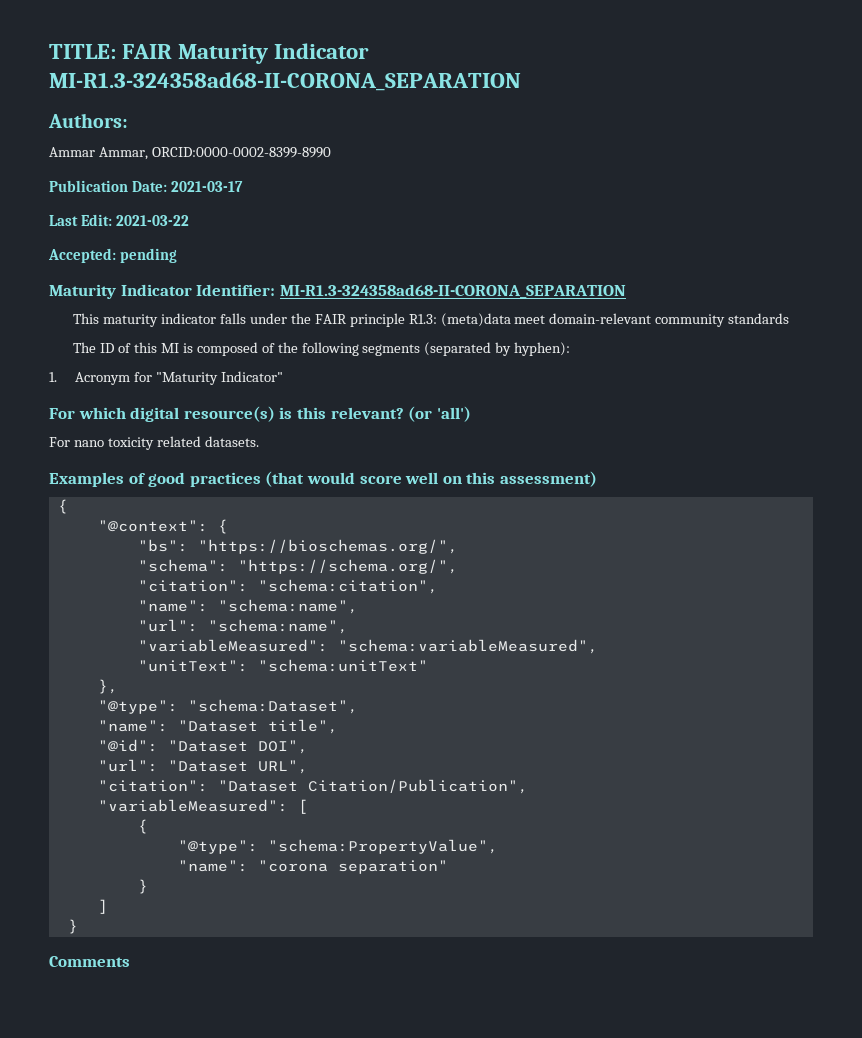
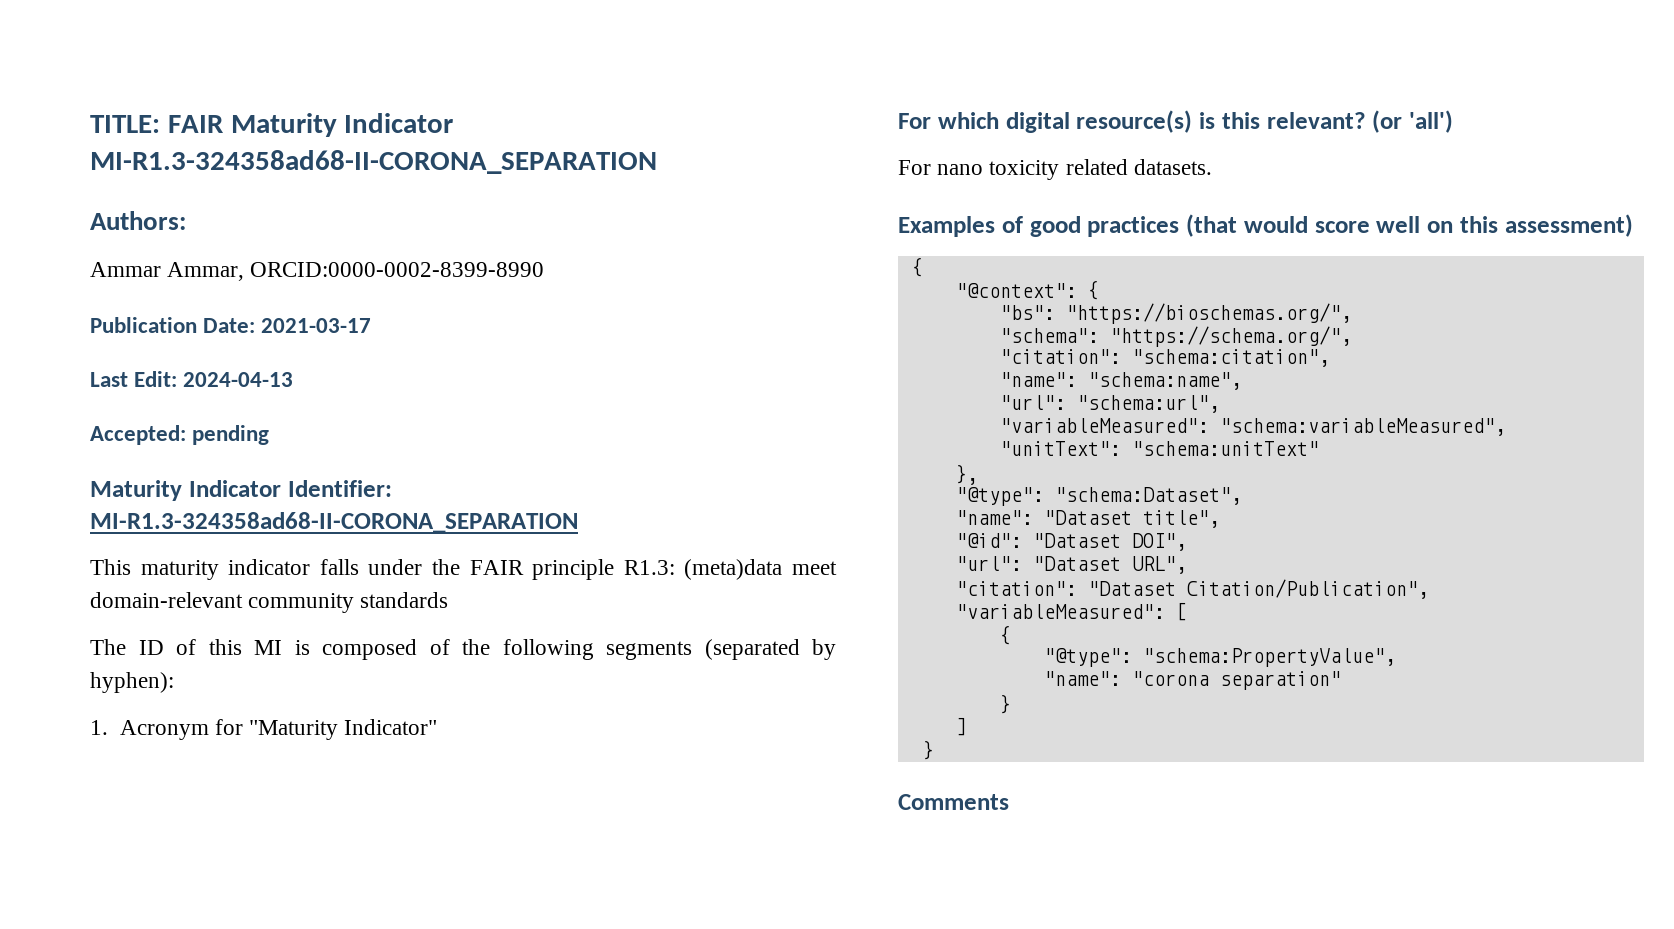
[115,215,189,226] 2021-03-22 -> [183,372,294,387] 2024-04-13
[207,619,348,634] "schema:name", -> [1076,395,1220,413] "schema:url",

